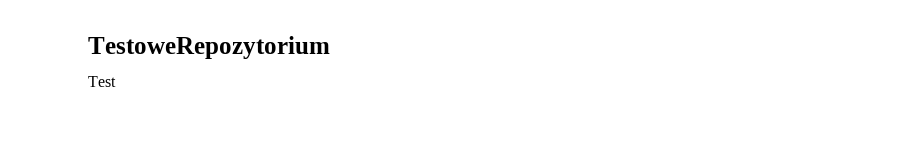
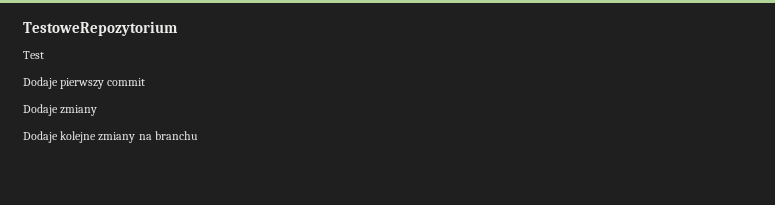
(116, 81) none -> [23,77,146,89] [23,104,98,116] [23,131,198,143] // Dodaje pierwszy commit // Dodaje zmiany // Dodaje kolejne zmiany na branchu

